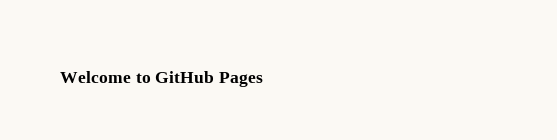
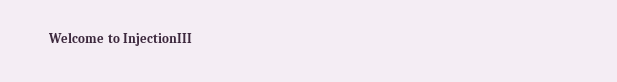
[155,71,264,87] GitHub Pages -> [123,33,193,46] InjectionIII

